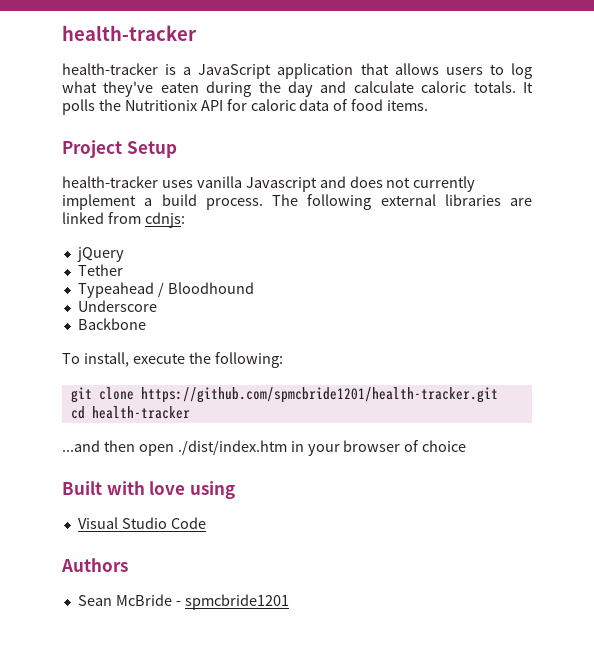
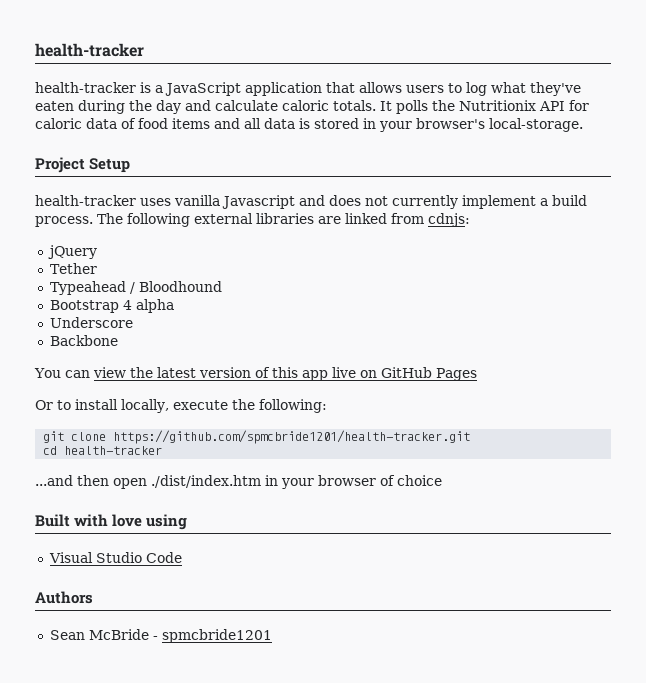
[387,100,429,111] items. -> [172,118,583,132] items and all data is stored in your browser's local-storage.
(254, 288) none -> [49,299,174,313] // Bootstrap 4 alpha
[62,352,129,367] To install, -> [34,367,477,381] [35,399,169,413] You can view the latest version of this app live on GitHub Pages // Or to install locally,

